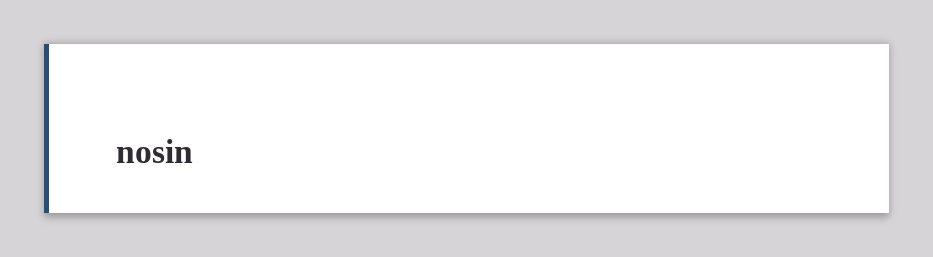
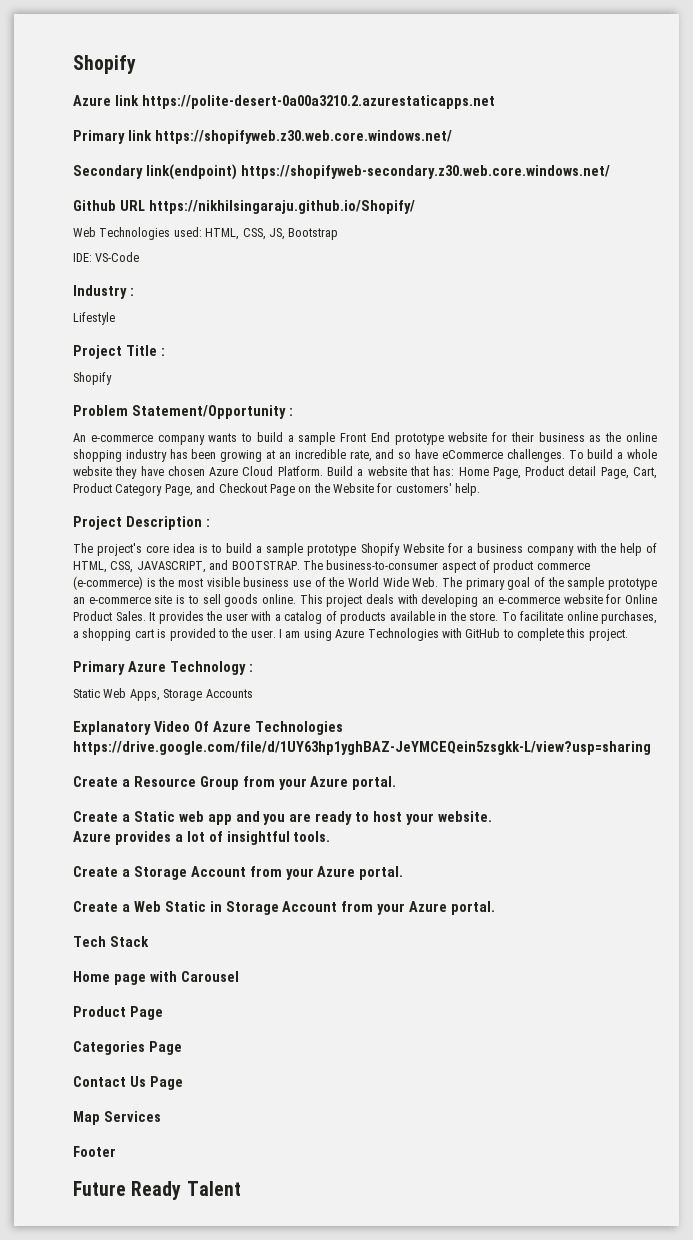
[116,139,193,163] nosin -> [73,55,136,74] [73,95,495,109] [73,130,452,144] [73,164,610,180] [73,200,415,214] [73,227,339,240] [73,252,140,262] [73,285,134,299] [73,312,115,325] [73,345,165,359] [73,372,112,385] [73,405,293,419] [73,432,657,445] [73,449,657,462] [73,466,657,479] [73,483,481,496] [73,516,210,530] [73,543,657,556] [73,560,590,573] [73,576,658,590] [73,594,657,607] [73,611,657,624] [73,628,628,641] [73,661,253,675] [73,688,253,701] [73,721,343,735] [73,741,651,755] [73,776,397,790] [73,811,492,825] [73,831,331,845] [73,866,404,880] [73,901,496,915] [73,936,149,947] [73,971,239,985] [73,1006,163,1020] [73,1041,182,1055] [73,1076,183,1090] [73,1111,161,1125] [73,1146,116,1157] [73,1181,241,1200] Shopify // Azure link https://polite-desert-0a00a3210.2.azurestaticapps.net // Primary link https://shopifyweb.z30.web.core.windows.net/ // Secondary link(endpoint) https://shopifyweb-secondary.z30.web.core.windows.net/ // Github URL https://nikhilsingaraju.github.io/Shopify/ // Web Technologies used: HTML, CSS, JS, Bootstrap // IDE: VS-Code // Industry : // Lifestyle // Project Title : // Shopify // Problem Statement/Opportunity : // An e-commerce company wants to build a sample Front End prototype website for their business as the online shopping industry has been growing at an incredible rate, and so have eCommerce challenges. To build a whole website they have chosen Azure Cloud Platform. Build a website that has: Home Page, Product detail Page, Cart, Product Category Page, and Checkout Page on the Website for customers' help. // Project Description : // The project's core idea is to build a sample prototype Shopify Website for a business company with the help of HTML, CSS, JAVASCRIPT, and BOOTSTRAP. The business-to-consumer aspect of product commerce (e-commerce) is the most visible business use of the World Wide Web. The primary goal of the sample prototype an e-commerce site is to sell goods online. This project deals with developing an e-commerce website for Online Product Sales. It provides the user with a catalog of products available in the store. To facilitate online purchases, a shopping cart is provided to the user. I am using Azure Technologies with GitHub to complete this project. // Primary Azure Technology : // Static Web Apps, Storage Accounts // Explanatory Video Of Azure Technologies https://drive.google.com/file/d/1UY63hp1yghBAZ-JeYMCEQein5zsgkk-L/view?usp=sharing // Create a Resource Group from your Azure portal. // Create a Static web app and you are ready to host your website. // Azure provides a lot of insightful tools. // Create a Storage Account from your Azure portal. // Create a Web Static in Storage Account from your Azure portal. // Tech Stack // Home page with Carousel // Product Page // Categories Page // Contact Us Page // Map Services // Footer // Future Ready Talent

